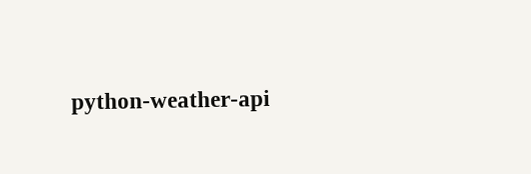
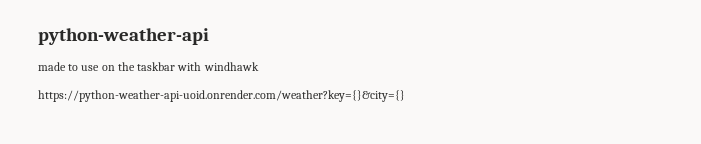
(271, 102) none -> [38,62,259,71] [38,90,405,102] // made to use on the taskbar with windhawk // https://python-weather-api-uoid.onrender.com/weather?key={}&city={}

